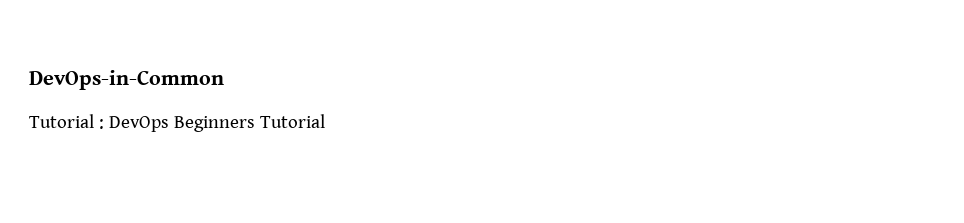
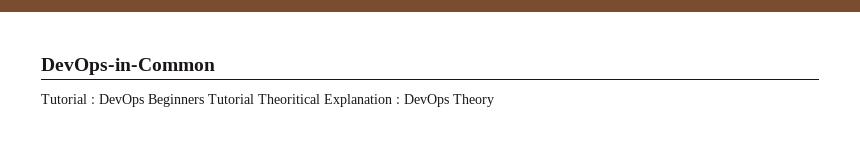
(325, 121) none -> [258,94,494,107] Theoritical Explanation : DevOps Theory

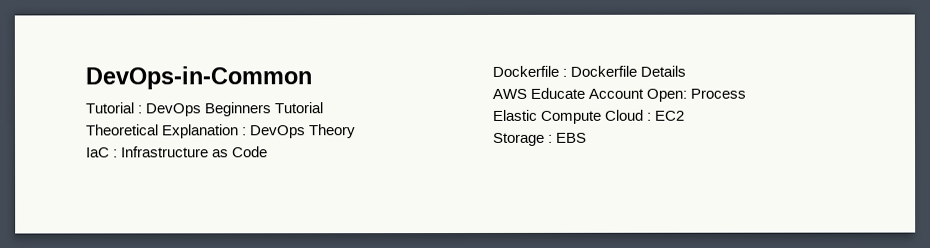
[258,94,320,104] Theoritical -> [86,124,159,136] // Theoretical
(494, 100) none -> [86,146,269,158] [492,65,687,77] [492,87,747,102] [492,109,685,124] [493,132,588,146] // IaC : Infrastructure as Code // Dockerfile : Dockerfile Details // AWS Educate Account Open: Process // Elastic Compute Cloud : EC2 // Storage : EBS

